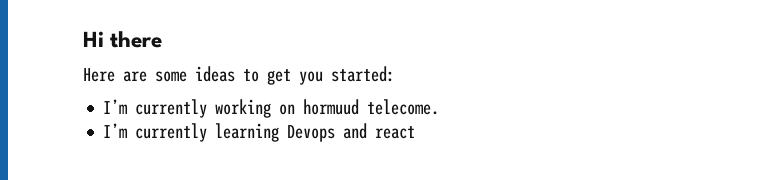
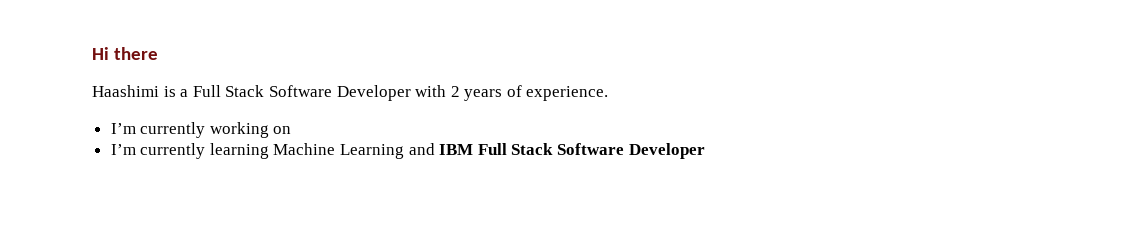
[83,66,395,85] Here are some ideas to get you started: -> [92,85,609,101] Haashimi is a Full Stack Software Developer with 2 years of experience.
[303,99,440,115] hormuud telecome. -> (292, 130) none
[287,123,416,142] Devops and react -> [273,143,705,159] Machine Learning and IBM Full Stack Software Developer

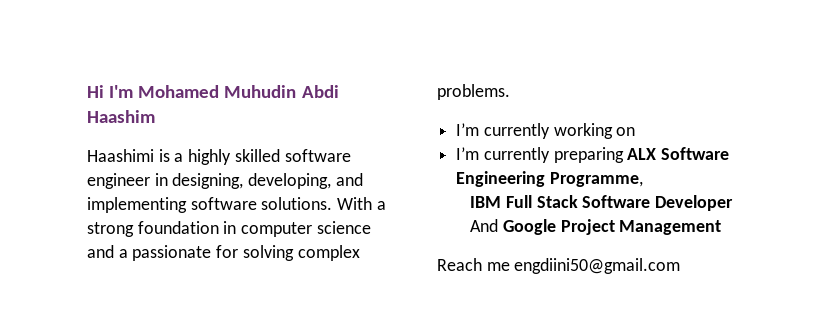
[113,47,158,60] [92,85,609,101] there // Haashimi is a Full Stack Software Developer with 2 years of experience. -> [109,85,339,98] [87,110,155,123] [87,149,351,165] [87,173,363,189] [87,197,386,213] [87,221,371,237] [87,245,360,261] [437,84,510,100] I'm Mohamed Muhudin Abdi Haashim // Haashimi is a highly skilled software engineer in designing, developing, and implementing software solutions. With a strong foundation in computer science and a passionate for solving complex problems.
[209,143,435,159] learning Machine Learning and -> [553,147,730,163] [456,171,643,187] preparing ALX Software Engineering Programme, //
(705, 151) none -> [470,219,722,235] [437,258,681,274] And Google Project Management // Reach me engdiini50@gmail.com

